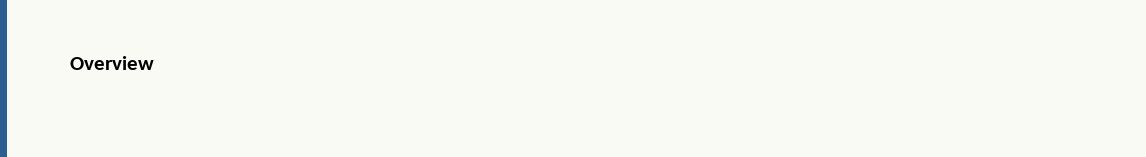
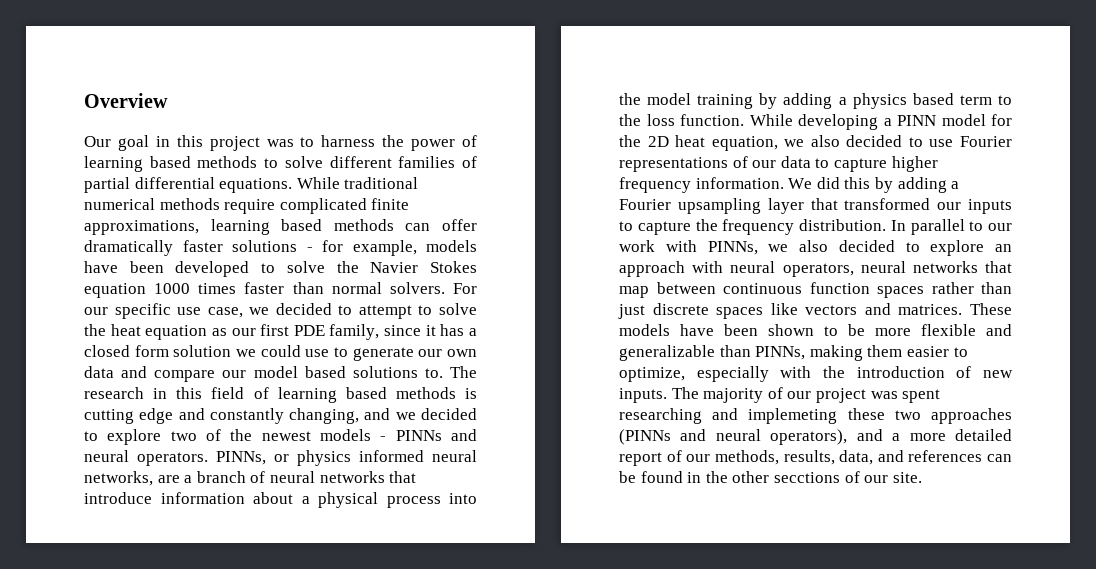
(154, 63) none -> [84,135,477,151] [84,156,478,172] [84,177,419,193] [84,198,410,214] [84,219,477,235] [84,240,477,256] [84,261,478,277] [84,282,477,298] [84,303,477,319] [84,324,477,340] [84,345,477,361] [84,366,477,382] [84,387,477,403] [84,408,477,424] [84,429,477,445] [84,450,477,466] [84,471,417,486] [84,492,477,508] [619,93,1012,109] [619,114,1012,130] [619,135,1012,151] [619,156,938,172] [619,177,960,193] [619,198,1012,214] [619,219,1012,235] [619,240,1012,256] [619,261,1012,277] [619,282,1012,298] [618,303,1012,319] [619,324,1012,336] [619,345,968,361] [619,366,1013,382] [619,387,941,403] [619,408,1012,424] [619,429,1012,445] [619,450,1012,466] [619,471,922,483] // Our goal in this project was to harness the power of learning based methods to solve different families of partial differential equations. While traditional numerical methods require complicated finite approximations, learning based methods can offer dramatically faster solutions - for example, models have been developed to solve the Navier Stokes equation 1000 times faster than normal solvers. For our specific use case, we decided to attempt to solve the heat equation as our first PDE family, since it has a closed form solution we could use to generate our own data and compare our model based solutions to. The research in this field of learning based methods is cutting edge and constantly changing, and we decided to explore two of the newest models - PINNs and neural operators. PINNs, or physics informed neural networks, are a branch of neural networks that introduce information about a physical process into the model training by adding a physics based term to the loss function. While developing a PINN model for the 2D heat equation, we also decided to use Fourier representations of our data to capture higher frequency information. We did this by adding a Fourier upsampling layer that transformed our inputs to capture the frequency distribution. In parallel to our work with PINNs, we also decided to explore an approach with neural operators, neural networks that map between continuous function spaces rather than just discrete spaces like vectors and matrices. These models have been shown to be more flexible and generalizable than PINNs, making them easier to optimize, especially with the introduction of new inputs. The majority of our project was spent researching and implemeting these two approaches (PINNs and neural operators), and a more detailed report of our methods, results, data, and references can be found in the other secctions of our site.

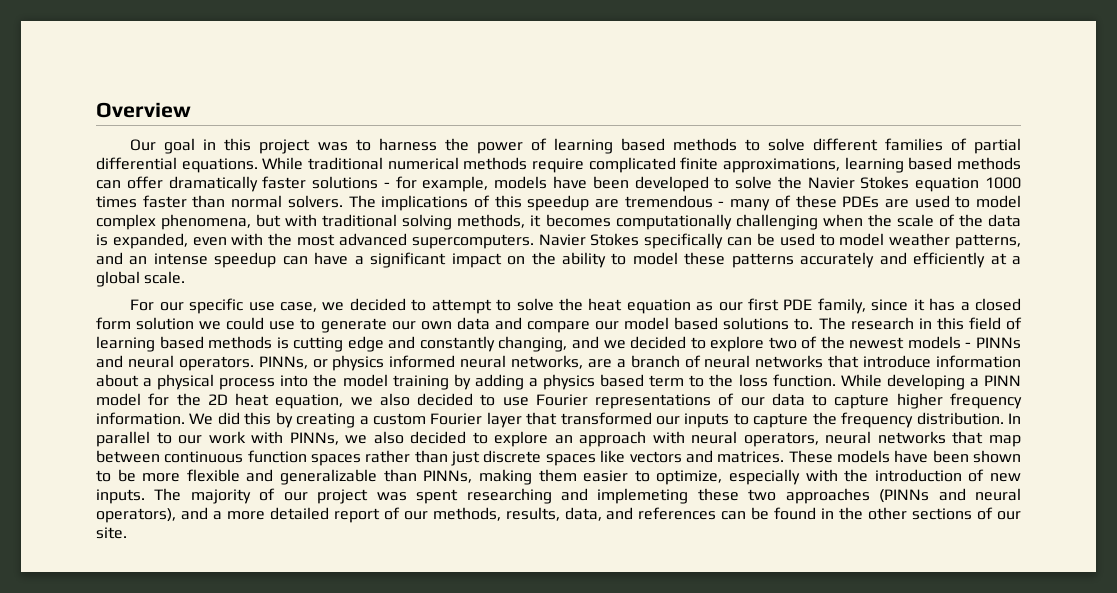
(445, 288) none -> [348,195,1022,211] [96,214,1021,230] [96,233,1022,249] [96,252,1022,268] [96,271,186,287] The implications of this speedup are tremendous - many of these PDEs are used to model complex phenomena, but with traditional solving methods, it becomes computationally challenging when the scale of the data is expanded, even with the most advanced supercomputers. Navier Stokes specifically can be used to model weather patterns, and an intense speedup can have a significant impact on the ability to model these patterns accurately and efficiently at a global scale. //
[897,177,960,193] [619,198,761,214] adding a Fourier upsampling -> [296,413,483,428] creating a custom Fourier
[773,472,840,483] secctions -> [912,508,973,520] sections

